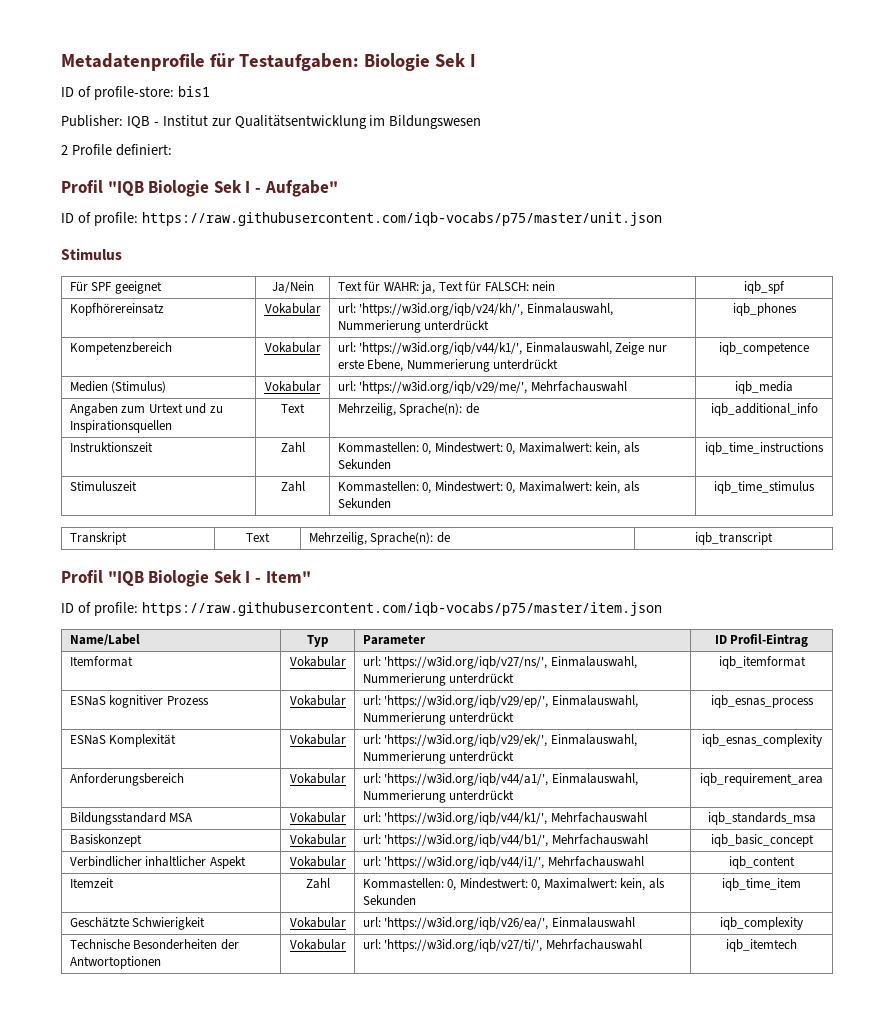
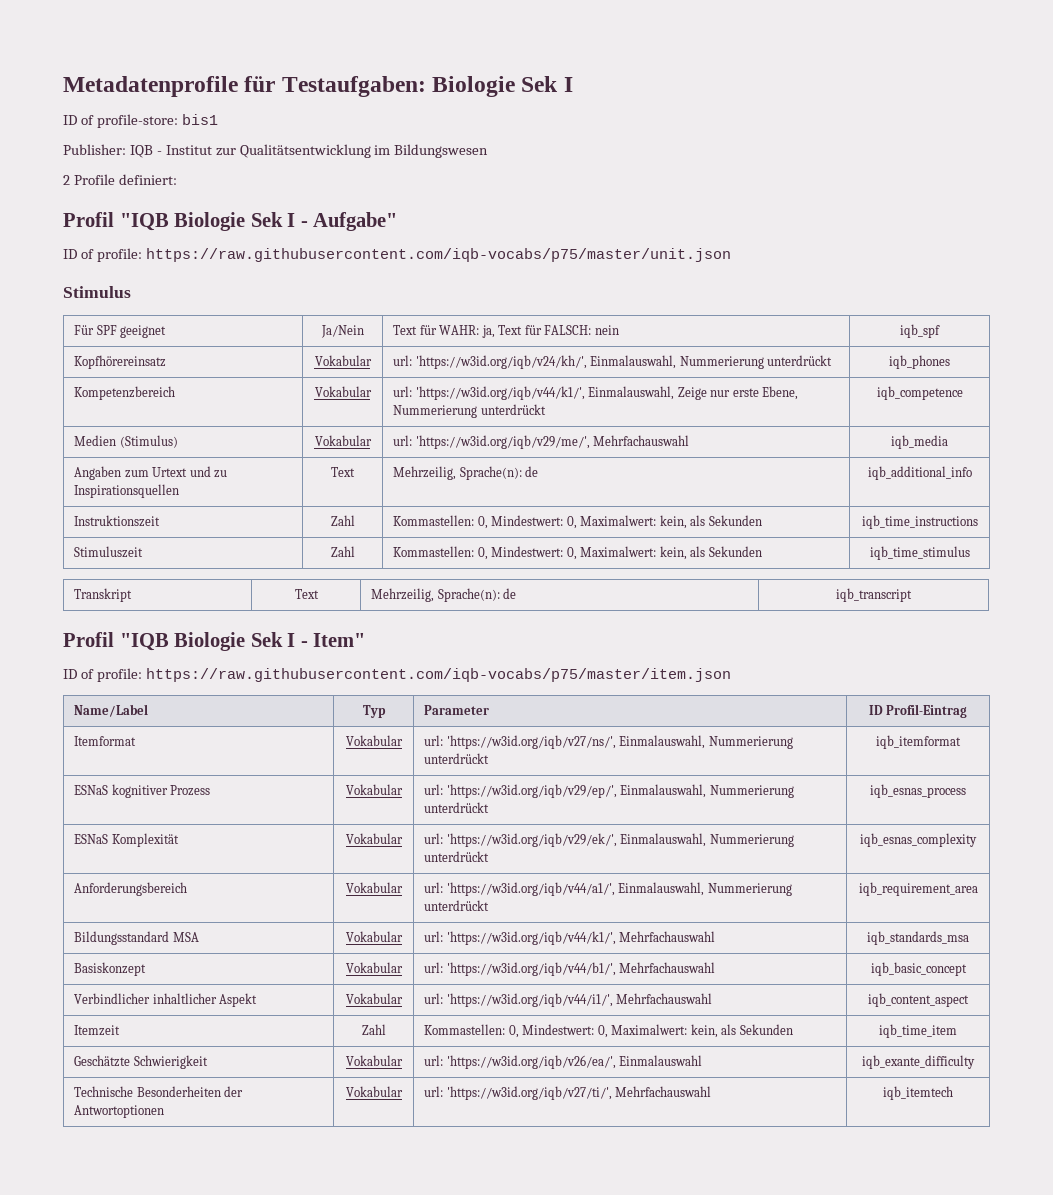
[729,856,795,869] iqb_content -> [868,993,969,1007] iqb_content_aspect
[720,917,803,930] iqb_complexity -> [862,1055,975,1069] iqb_exante_difficulty

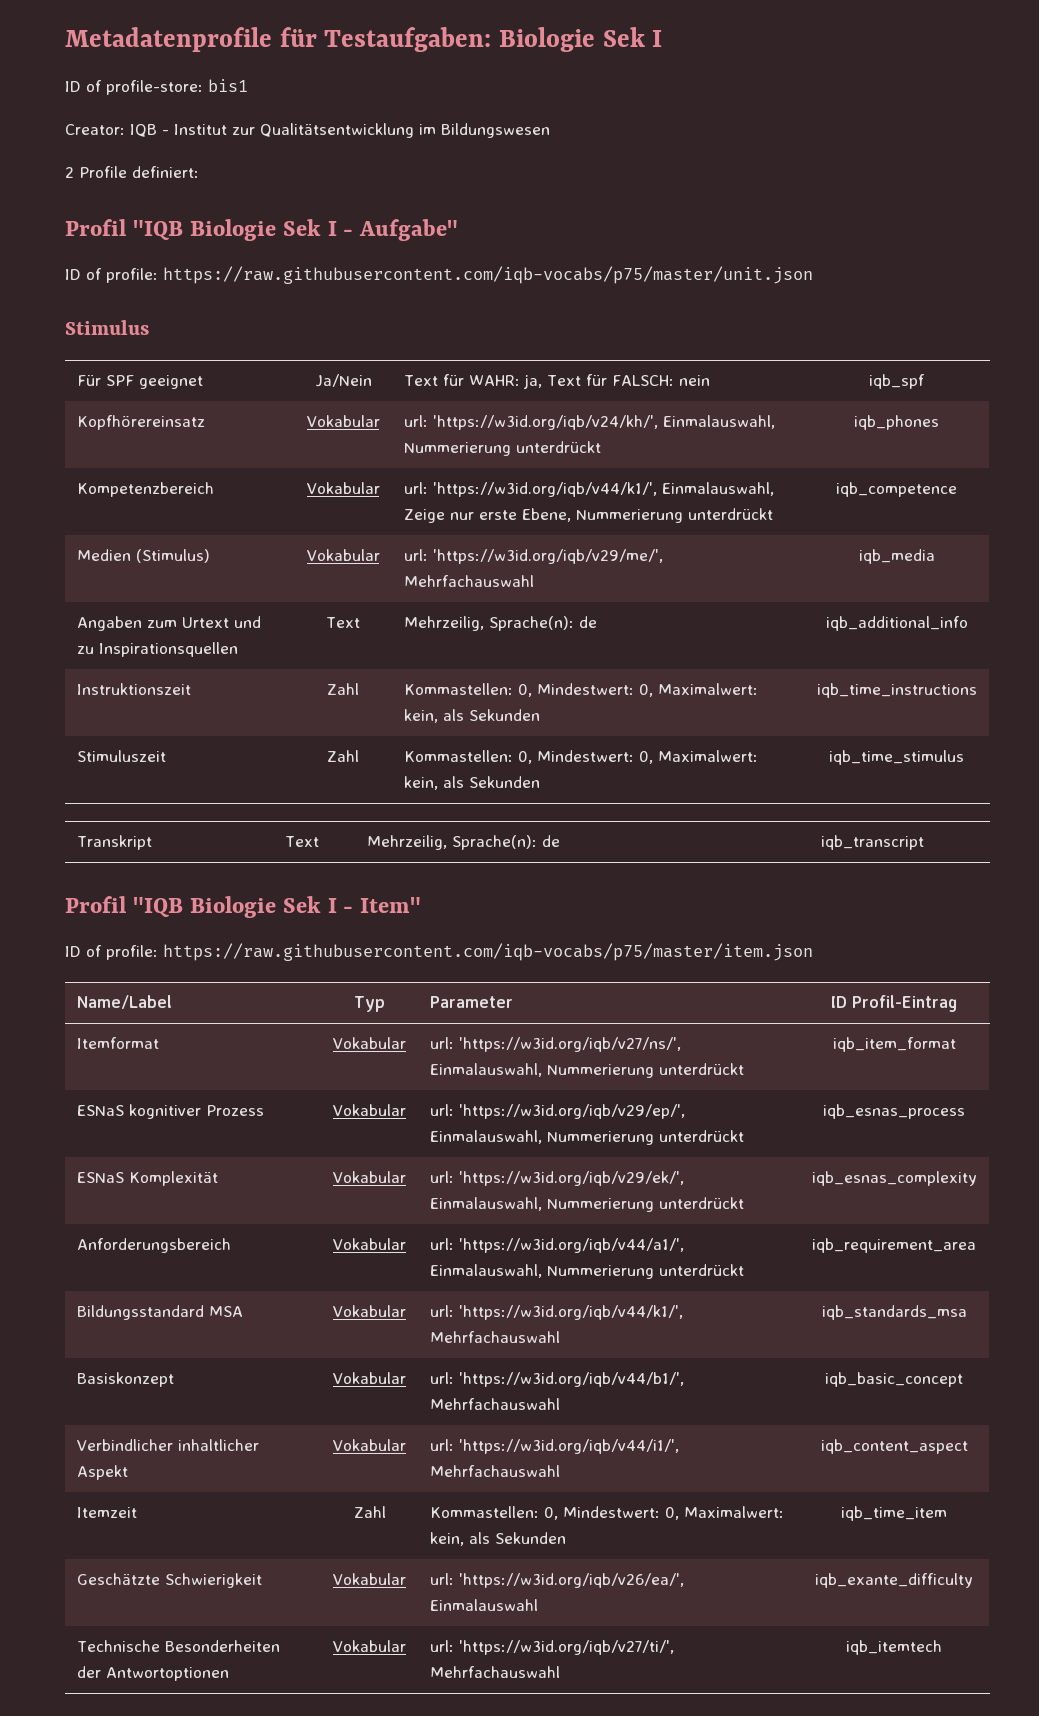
[63,144,126,155] Publisher: -> [65,124,125,135] Creator:
[876,735,961,749] iqb_itemformat -> [832,1037,956,1052] iqb_item_format

